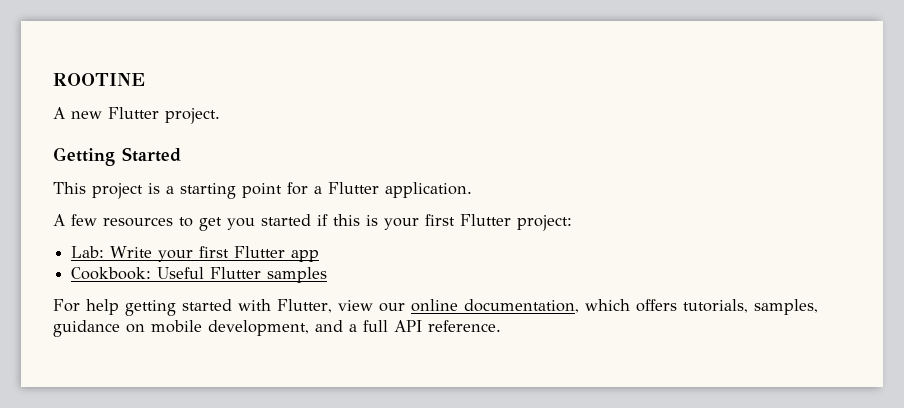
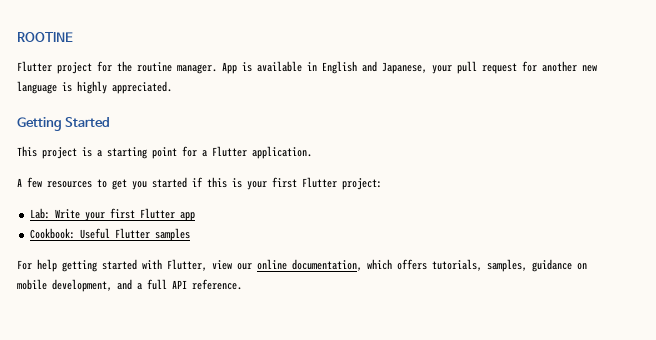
[53,107,220,124] A new Flutter project. -> [17,61,597,74] [17,81,172,94] Flutter project for the routine manager. App is available in English and Japanese, your pull request for another new language is highly appreciated.

